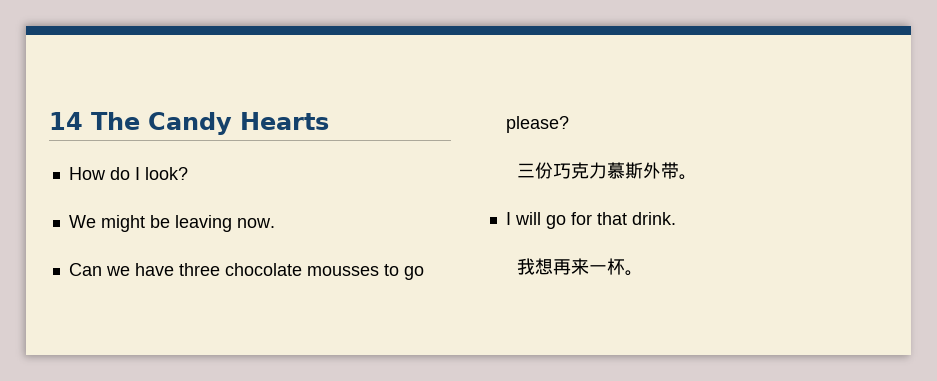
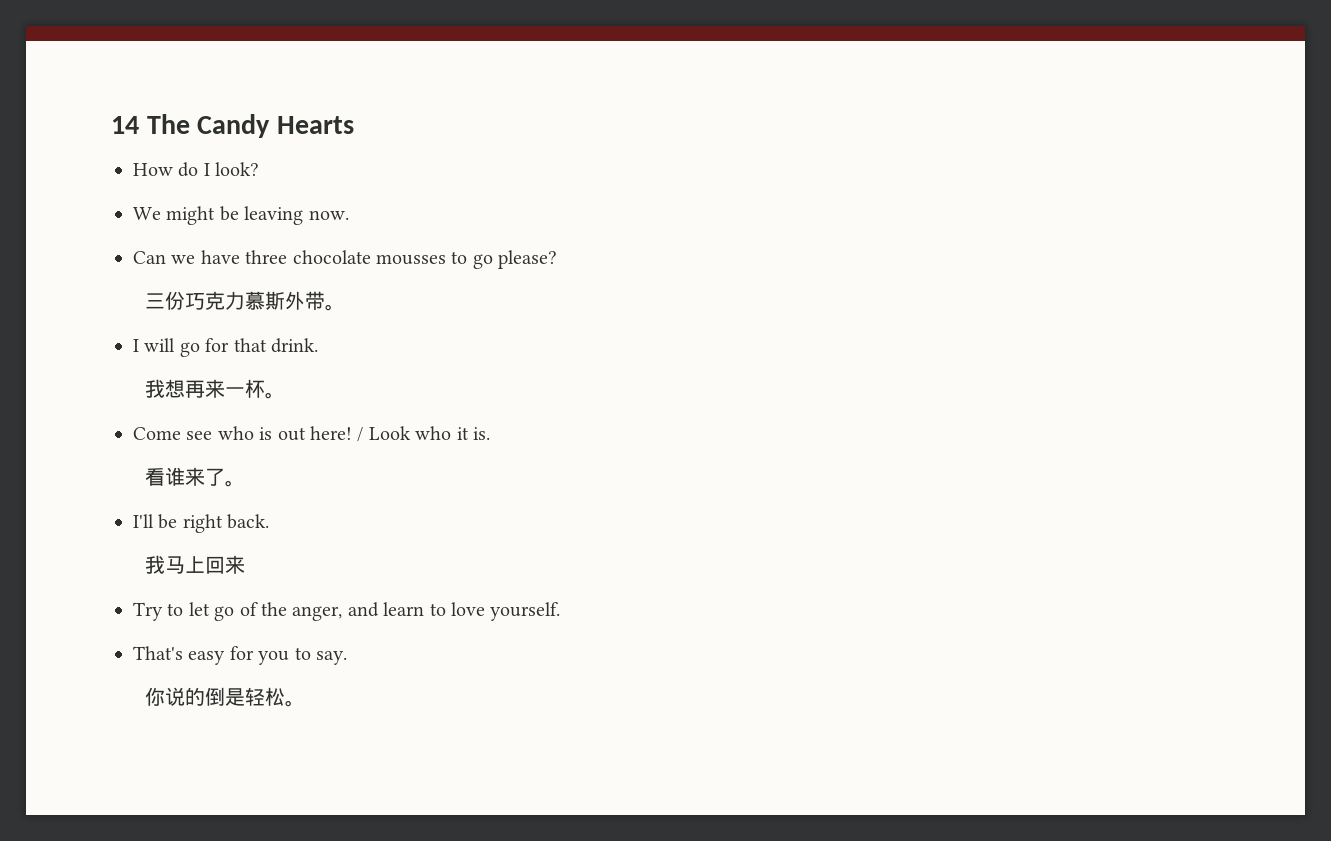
(643, 273) none -> [133,426,490,442] [145,467,246,487] [133,514,270,533] [145,555,246,574] [133,602,561,621] [133,646,347,665] [145,687,306,707] // Come see who is out here! / Look who it is. // 看谁来了。 // I'll be right back. // 我马上回来 // Try to let go of the anger, and learn to love yourself. // That's easy for you to say. // 你说的倒是轻松。

